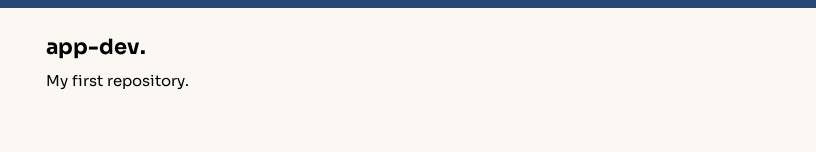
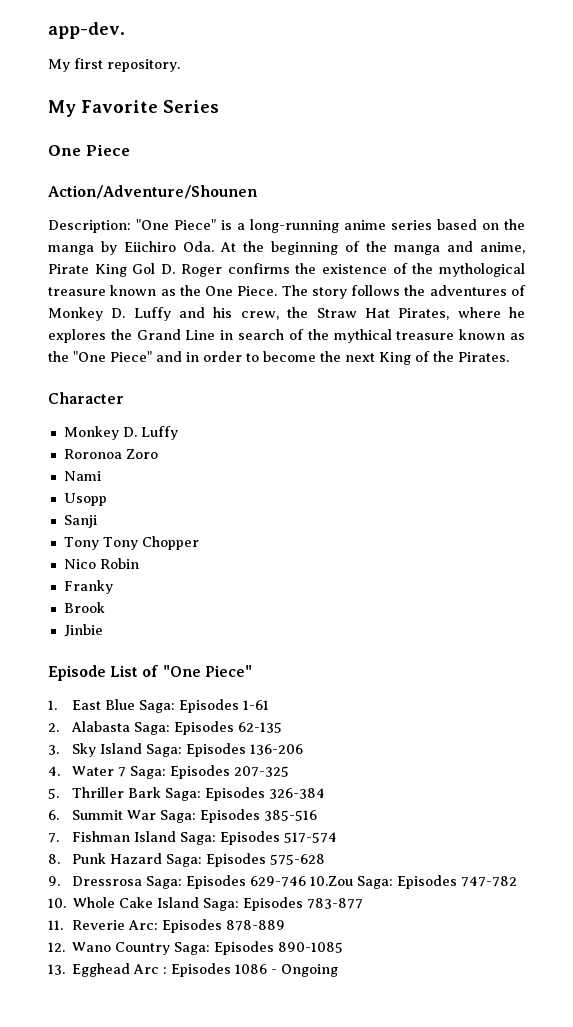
(190, 82) none -> [48,100,219,117] [48,144,130,156] [48,185,257,199] [48,219,525,233] [48,241,525,255] [48,263,525,277] [48,285,526,299] [48,307,526,321] [48,329,525,343] [48,351,509,365] [48,392,124,404] [63,426,178,440] [63,449,158,459] [63,471,101,481] [63,493,107,506] [63,515,97,528] [63,536,199,550] [63,558,139,569] [63,580,113,594] [63,602,105,613] [63,624,103,637] [48,665,252,681] [48,699,270,713] [48,721,283,735] [48,743,304,757] [48,765,290,779] [48,787,326,801] [48,809,318,823] [48,831,338,845] [48,853,326,867] [48,875,518,889] [48,897,364,911] [48,919,286,933] [48,941,344,955] [48,963,339,977] // My Favorite Series // One Piece // Action/Adventure/Shounen // Description: "One Piece" is a long-running anime series based on the manga by Eiichiro Oda. At the beginning of the manga and anime, Pirate King Gol D. Roger confirms the existence of the mythological treasure known as the One Piece. The story follows the adventures of Monkey D. Luffy and his crew, the Straw Hat Pirates, where he explores the Grand Line in search of the mythical treasure known as the "One Piece" and in order to become the next King of the Pirates. // Character // Monkey D. Luffy // Roronoa Zoro // Nami // Usopp // Sanji // Tony Tony Chopper // Nico Robin // Franky // Brook // Jinbie // Episode List of "One Piece" // 1. East Blue Saga: Episodes 1-61 // 2. Alabasta Saga: Episodes 62-135 // 3. Sky Island Saga: Episodes 136-206 // 4. Water 7 Saga: Episodes 207-325 // 5. Thriller Bark Saga: Episodes 326-384 // 6. Summit War Saga: Episodes 385-516 // 7. Fishman Island Saga: Episodes 517-574 // 8. Punk Hazard Saga: Episodes 575-628 // 9. Dressrosa Saga: Episodes 629-746 10.Zou Saga: Episodes 747-782 // 10. Whole Cake Island Saga: Episodes 783-877 // 11. Reverie Arc: Episodes 878-889 // 12. Wano Country Saga: Episodes 890-1085 // 13. Egghead Arc : Episodes 1086 - Ongoing

